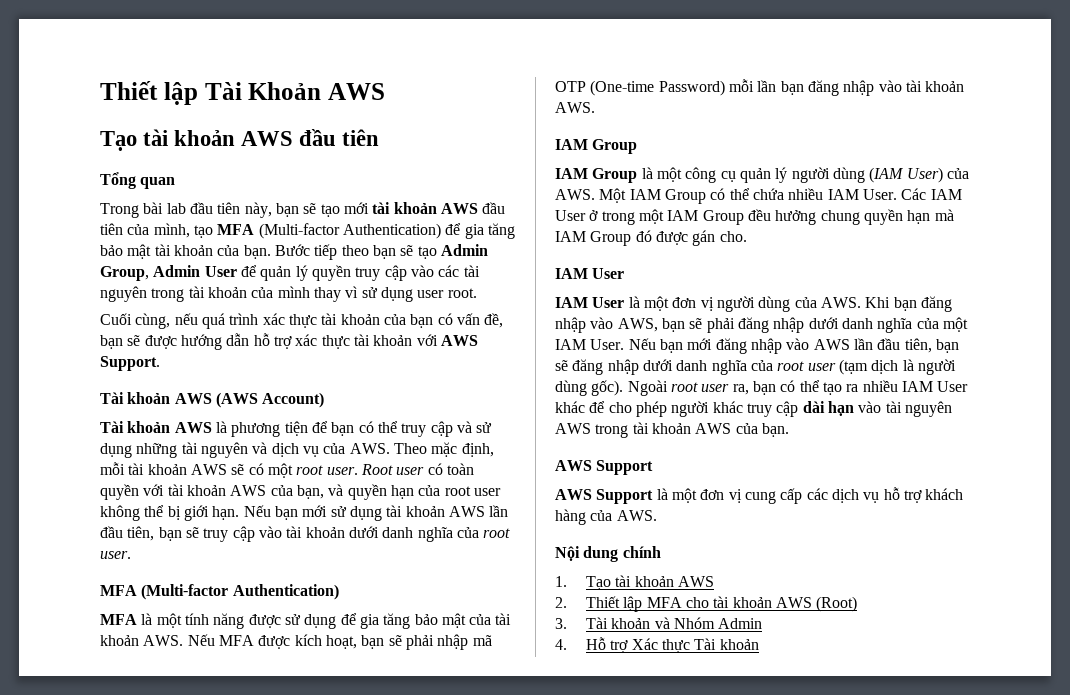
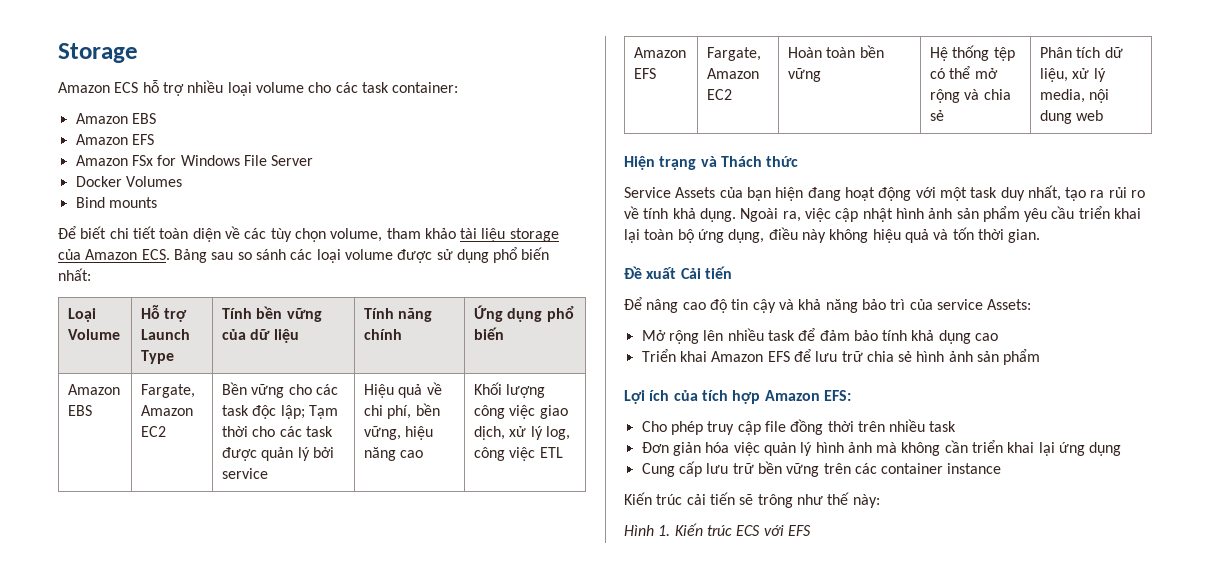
[100,81,385,105] [100,129,380,151] [100,172,176,189] [100,202,506,218] [100,223,515,239] [100,244,488,260] [100,265,480,281] [100,286,477,302] [100,313,504,329] [100,333,478,350] [100,356,160,371] [100,392,325,408] [100,421,493,437] [100,442,494,458] [100,462,474,478] [100,484,501,500] [100,505,509,521] [100,526,511,542] [100,551,131,559] [100,584,339,600] [100,613,512,629] [100,634,492,650] [555,79,965,96] [555,102,595,113] [555,139,638,154] [555,167,969,183] [555,188,962,204] [555,209,954,225] [555,230,747,246] [555,268,625,279] [555,296,952,312] [555,317,968,333] [555,338,959,354] [555,359,956,375] [555,380,969,396] [555,401,952,417] [555,422,789,438] [555,460,654,475] [555,487,964,504] [555,509,657,525] [555,546,661,562] [555,575,715,590] [555,596,858,612] [555,617,763,629] [555,637,759,653] Thiết lập Tài Khoản AWS // Tạo tài khoản AWS đầu tiên // Tổng quan // Trong bài lab đầu tiên này, bạn sẽ tạo mới tài khoản AWS đầu tiên của mình, tạo MFA (Multi-factor Authentication) để gia tăng bảo mật tài khoản của bạn. Bước tiếp theo bạn sẽ tạo Admin Group, Admin User để quản lý quyền truy cập vào các tài nguyên trong tài khoản của mình thay vì sử dụng user root. // Cuối cùng, nếu quá trình xác thực tài khoản của bạn có vấn đề, bạn sẽ được hướng dẫn hỗ trợ xác thực tài khoản với AWS Support. // Tài khoản AWS (AWS Account) // Tài khoản AWS là phương tiện để bạn có thể truy cập và sử dụng những tài nguyên và dịch vụ của AWS. Theo mặc định, mỗi tài khoản AWS sẽ có một root user. Root user có toàn quyền với tài khoản AWS của bạn, và quyền hạn của root user không thể bị giới hạn. Nếu bạn mới sử dụng tài khoản AWS lần đầu tiên, bạn sẽ truy cập vào tài khoản dưới danh nghĩa của root user. // MFA (Multi-factor Authentication) // MFA là một tính năng được sử dụng để gia tăng bảo mật của tài khoản AWS. Nếu MFA được kích hoạt, bạn sẽ phải nhập mã OTP (One-time Password) mỗi lần bạn đăng nhập vào tài khoản AWS. // IAM Group // IAM Group là một công cụ quản lý người dùng (IAM User) của AWS. Một IAM Group có thể chứa nhiều IAM User. Các IAM User ở trong một IAM Group đều hưởng chung quyền hạn mà IAM Group đó được gán cho. // IAM User // IAM User là một đơn vị người dùng của AWS. Khi bạn đăng nhập vào AWS, bạn sẽ phải đăng nhập dưới danh nghĩa của một IAM User. Nếu bạn mới đăng nhập vào AWS lần đầu tiên, bạn sẽ đăng nhập dưới danh nghĩa của root user (tạm dịch là người dùng gốc). Ngoài root user ra, bạn có thể tạo ra nhiều IAM User khác để cho phép người khác truy cập dài hạn vào tài nguyên AWS trong tài khoản AWS của bạn. // AWS Support // AWS Support là một đơn vị cung cấp các dịch vụ hỗ trợ khách hàng của AWS. // Nội dung chính // 1. Tạo tài khoản AWS // 2. Thiết lập MFA cho tài khoản AWS (Root) // 3. Tài khoản và Nhóm Admin // 4. Hỗ trợ Xác thực Tài khoản -> [58,43,138,63] [58,80,459,96] [75,113,156,124] [75,134,154,145] [75,155,314,166] [75,176,182,187] [75,197,157,208] [58,226,559,242] [58,247,550,263] [58,268,91,281] [68,308,97,322] [68,329,121,340] [141,305,188,322] [141,329,191,340] [141,350,175,364] [222,306,322,322] [222,329,299,343] [364,308,433,322] [364,329,403,340] [474,305,574,322] [474,327,505,340] [68,384,121,395] [68,405,93,416] [141,384,196,398] [141,405,194,416] [141,426,167,437] [222,382,339,398] [222,405,339,419] [222,426,334,437] [222,447,335,461] [222,468,269,479] [364,382,442,398] [364,403,440,419] [364,426,434,440] [364,447,424,461] [474,382,546,398] [474,405,568,419] [474,426,571,440] [474,447,563,461] [634,47,687,58] [634,68,657,79] [707,47,762,61] [707,68,760,79] [707,89,733,100] [788,45,884,58] [788,68,822,82] [930,45,1015,61] [930,66,998,79] [930,89,1011,103] [930,110,945,121] [1040,47,1123,58] [1040,68,1106,82] [1040,89,1110,103] [1040,110,1104,124] [624,156,799,170] [624,185,1146,201] [624,206,1142,222] [624,227,1041,243] [624,266,732,279] [624,297,1032,313] [641,328,999,344] [641,349,1041,365] [624,390,851,404] [641,419,957,435] [641,440,1122,456] [641,461,1002,477] [624,492,880,508] [624,523,811,536] Storage // Amazon ECS hỗ trợ nhiều loại volume cho các task container: // Amazon EBS // Amazon EFS // Amazon FSx for Windows File Server // Docker Volumes // Bind mounts // Để biết chi tiết toàn diện về các tùy chọn volume, tham khảo tài liệu storage của Amazon ECS. Bảng sau so sánh các loại volume được sử dụng phổ biến nhất: // Loại Volume | Hỗ trợ Launch Type | Tính bền vững của dữ liệu | Tính năng chính | Ứng dụng phổ biến // Amazon EBS | Fargate, Amazon EC2 | Bền vững cho các task độc lập; Tạm thời cho các task được quản lý bởi service | Hiệu quả về chi phí, bền vững, hiệu năng cao | Khối lượng công việc giao dịch, xử lý log, công việc ETL // Amazon EFS | Fargate, Amazon EC2 | Hoàn toàn bền vững | Hệ thống tệp có thể mở rộng và chia sẻ | Phân tích dữ liệu, xử lý media, nội dung web // Hiện trạng và Thách thức // Service Assets của bạn hiện đang hoạt động với một task duy nhất, tạo ra rủi ro về tính khả dụng. Ngoài ra, việc cập nhật hình ảnh sản phẩm yêu cầu triển khai lại toàn bộ ứng dụng, điều này không hiệu quả và tốn thời gian. // Đề xuất Cải tiến // Để nâng cao độ tin cậy và khả năng bảo trì của service Assets: // Mở rộng lên nhiều task để đảm bảo tính khả dụng cao // Triển khai Amazon EFS để lưu trữ chia sẻ hình ảnh sản phẩm // Lợi ích của tích hợp Amazon EFS: // Cho phép truy cập file đồng thời trên nhiều task // Đơn giản hóa việc quản lý hình ảnh mà không cần triển khai lại ứng dụng // Cung cấp lưu trữ bền vững trên các container instance // Kiến trúc cải tiến sẽ trông như thế này: // Hình 1. Kiến trúc ECS với EFS

